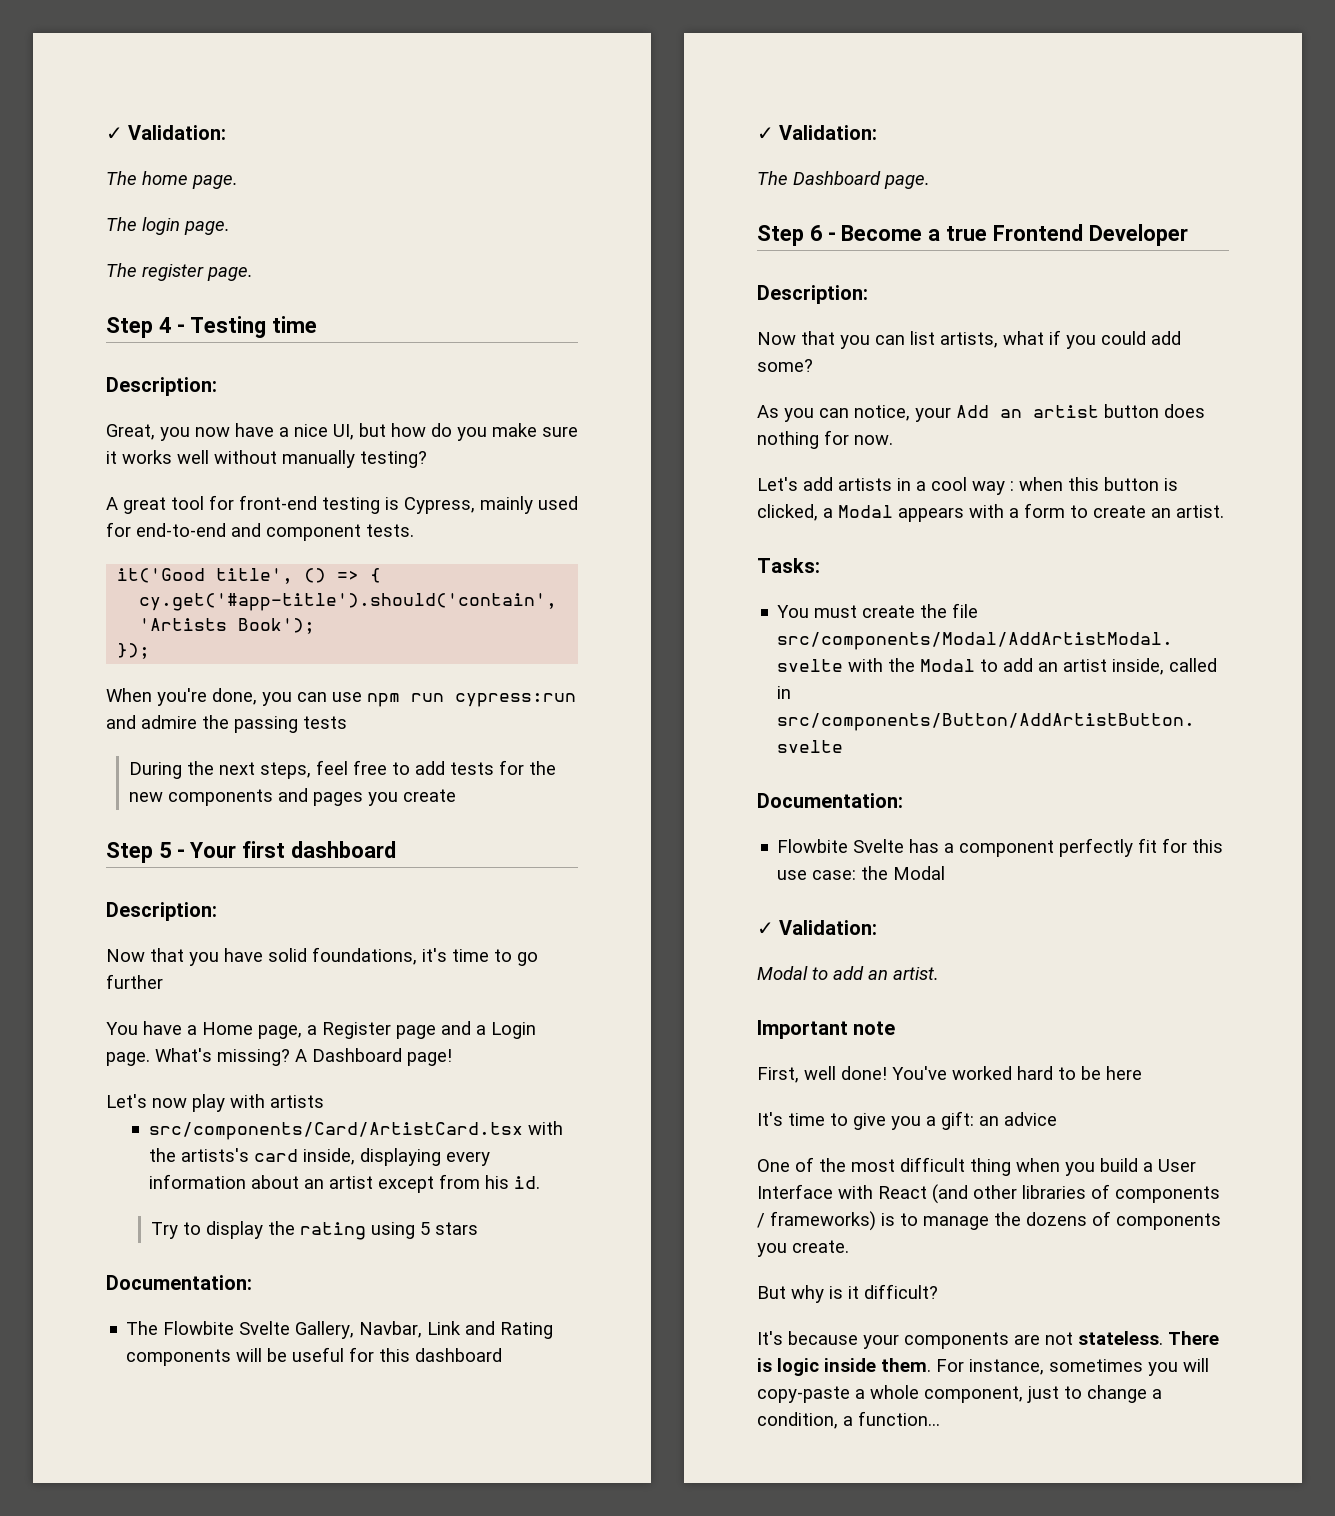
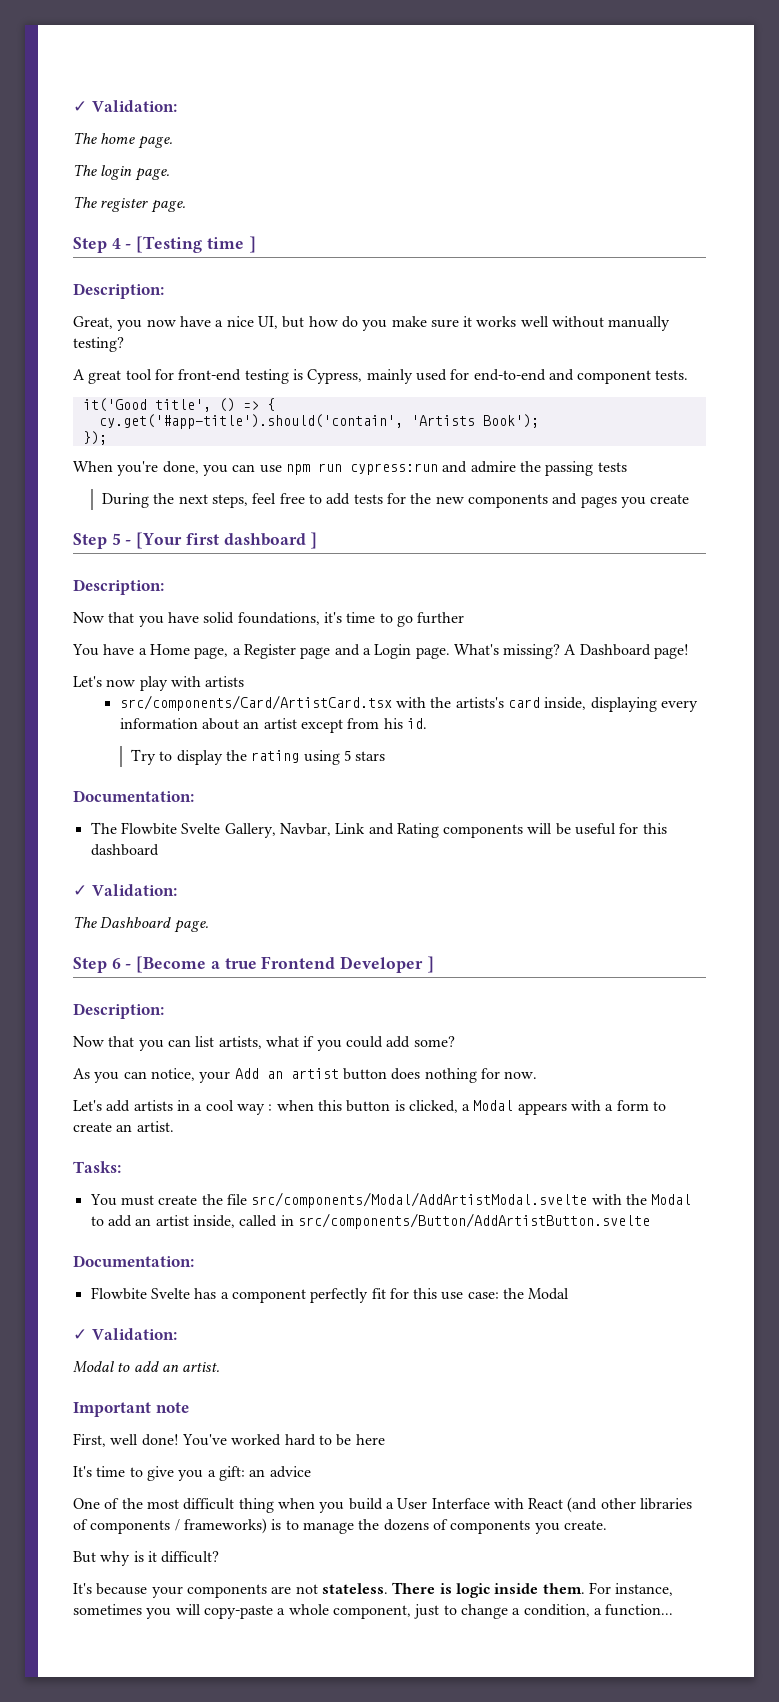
[190,316,318,338] Testing time -> [136,236,256,253] [Testing time ]
[189,842,237,858] Your -> [136,532,183,549] [Your
(397, 849) none -> [310,532,318,549] ]
[841,225,923,241] Become -> [136,956,207,973] [Become
(1188, 235) none -> [426,956,434,973] ]

